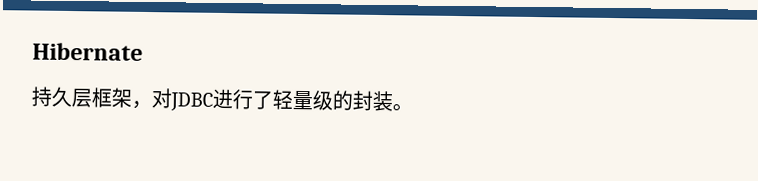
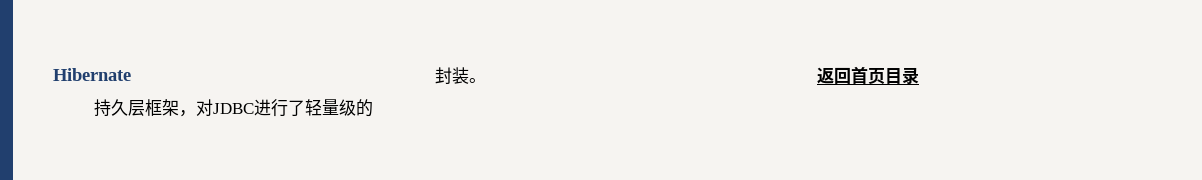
(413, 107) none -> [817,66,919,85] // 返回首页目录

